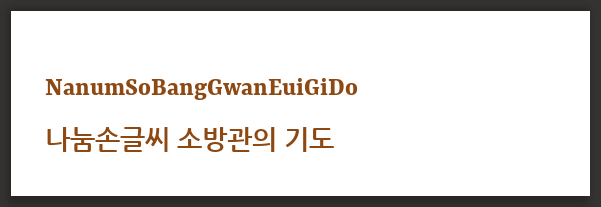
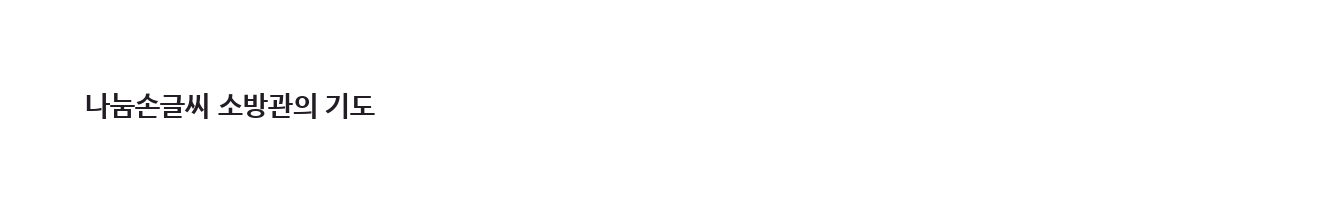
[45,78,358,100] NanumSoBangGwanEuiGiDo // -> (85, 106) none

